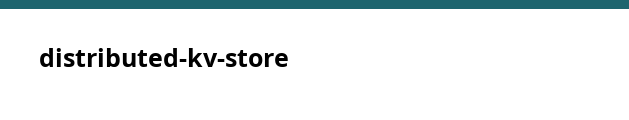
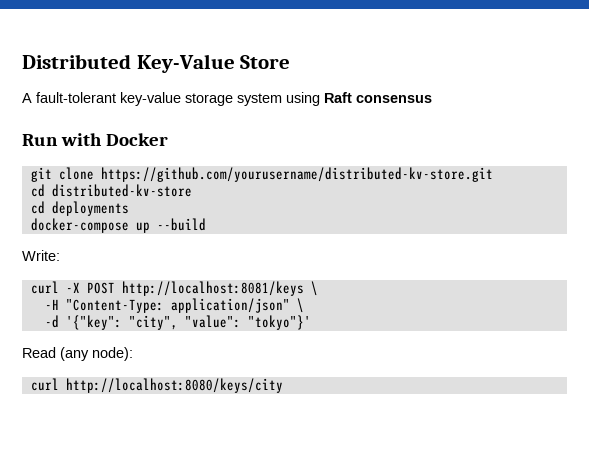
[39,48,289,67] distributed-kv-store -> [22,54,291,73] [22,92,432,106] [22,133,168,146] [30,167,493,182] [30,184,192,197] [30,201,129,216] [30,218,206,233] [22,250,60,261] [30,281,318,296] [44,298,304,313] [44,315,311,330] [22,347,133,361] [30,378,283,393] Distributed Key-Value Store // A fault-tolerant key-value storage system using Raft consensus // Run with Docker // git clone https://github.com/yourusername/distributed-kv-store.git // cd distributed-kv-store // cd deployments // docker-compose up --build // Write: // curl -X POST http://localhost:8081/keys \ // -H "Content-Type: application/json" \ // -d '{"key": "city", "value": "tokyo"}' // Read (any node): // curl http://localhost:8080/keys/city

